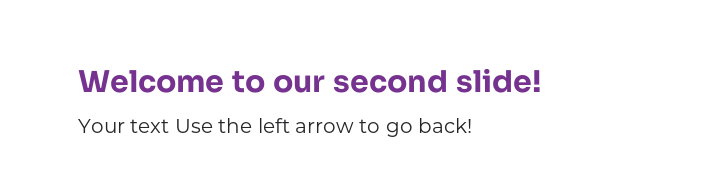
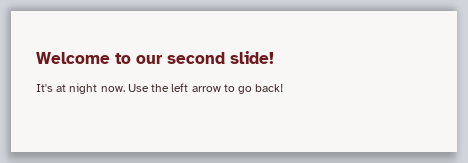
[78,119,170,133] Your text -> [36,83,125,94] It's at night now.

